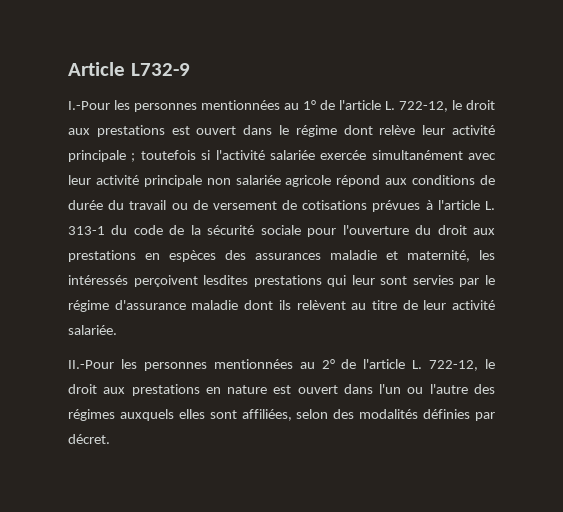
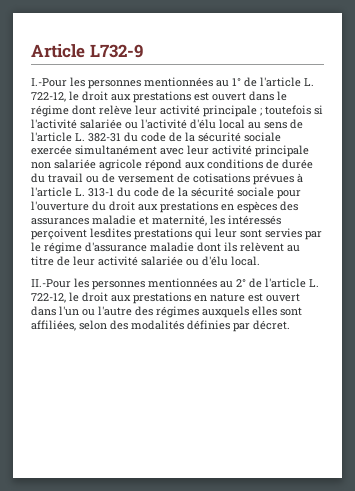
(315, 155) none -> [125,119,303,129] [31,132,281,142] ou l'activité d'élu local au sens de l'article L. 382-31 du code de la sécurité sociale
[68,325,117,335] salariée. -> [141,256,260,266] salariée ou d'élu local.

